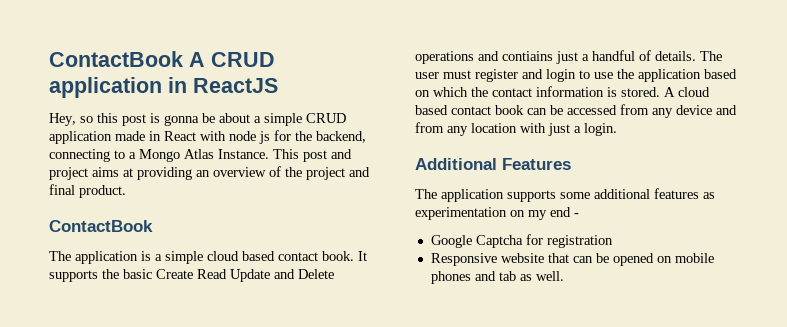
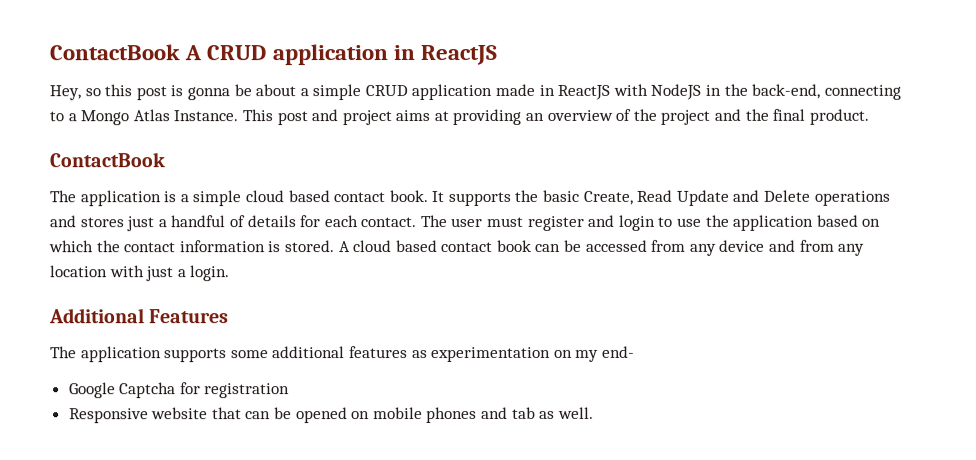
[164,130,366,144] React with node js for the backend, -> [557,83,821,100] ReactJS with NodeJS in the back-end,
(370, 172) none -> [744,108,769,121] the
[156,269,193,279] Create -> [582,190,633,205] Create,
[502,51,553,61] contiains -> [79,217,124,228] stores
[655,51,696,61] details. -> [246,215,417,228] details for each contact.
[550,207,579,217] end - -> [601,345,635,358] end-

